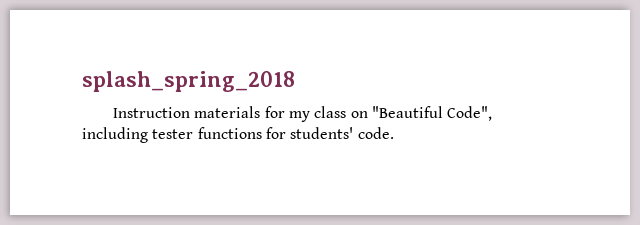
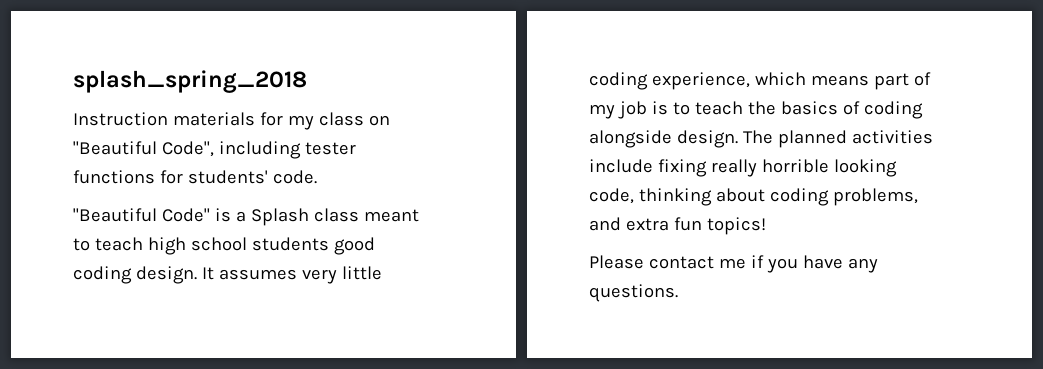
(394, 133) none -> [73,208,419,226] [73,237,375,255] [73,266,382,284] [589,72,931,90] [589,101,923,119] [589,130,933,148] [589,159,897,177] [589,188,918,206] [589,217,766,235] [589,255,878,273] [589,284,678,302] // "Beautiful Code" is a Splash class meant to teach high school students good coding design. It assumes very little coding experience, which means part of my job is to teach the basics of coding alongside design. The planned activities include fixing really horrible looking code, thinking about coding problems, and extra fun topics! // Please contact me if you have any questions.

